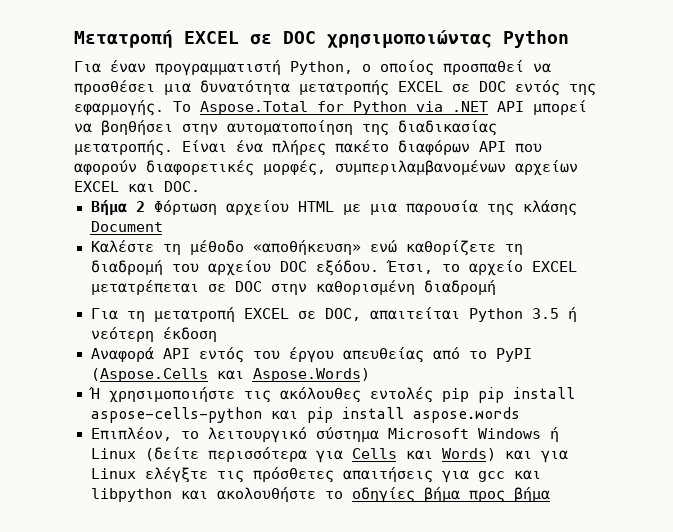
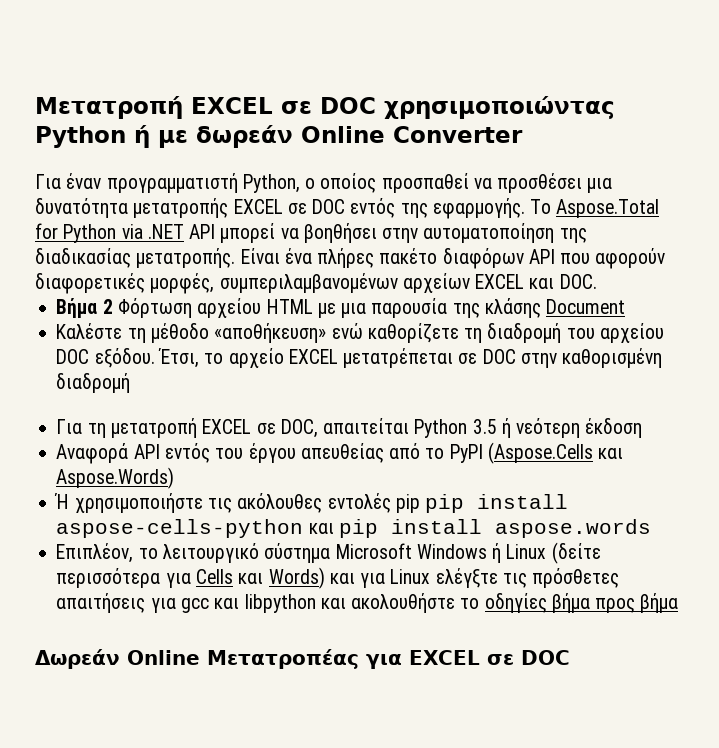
(569, 39) none -> [134,125,523,148] ή με δωρεάν Online Converter
(550, 495) none -> [35,649,570,669] // Δωρεάν Online Μετατροπέας για EXCEL σε DOC

